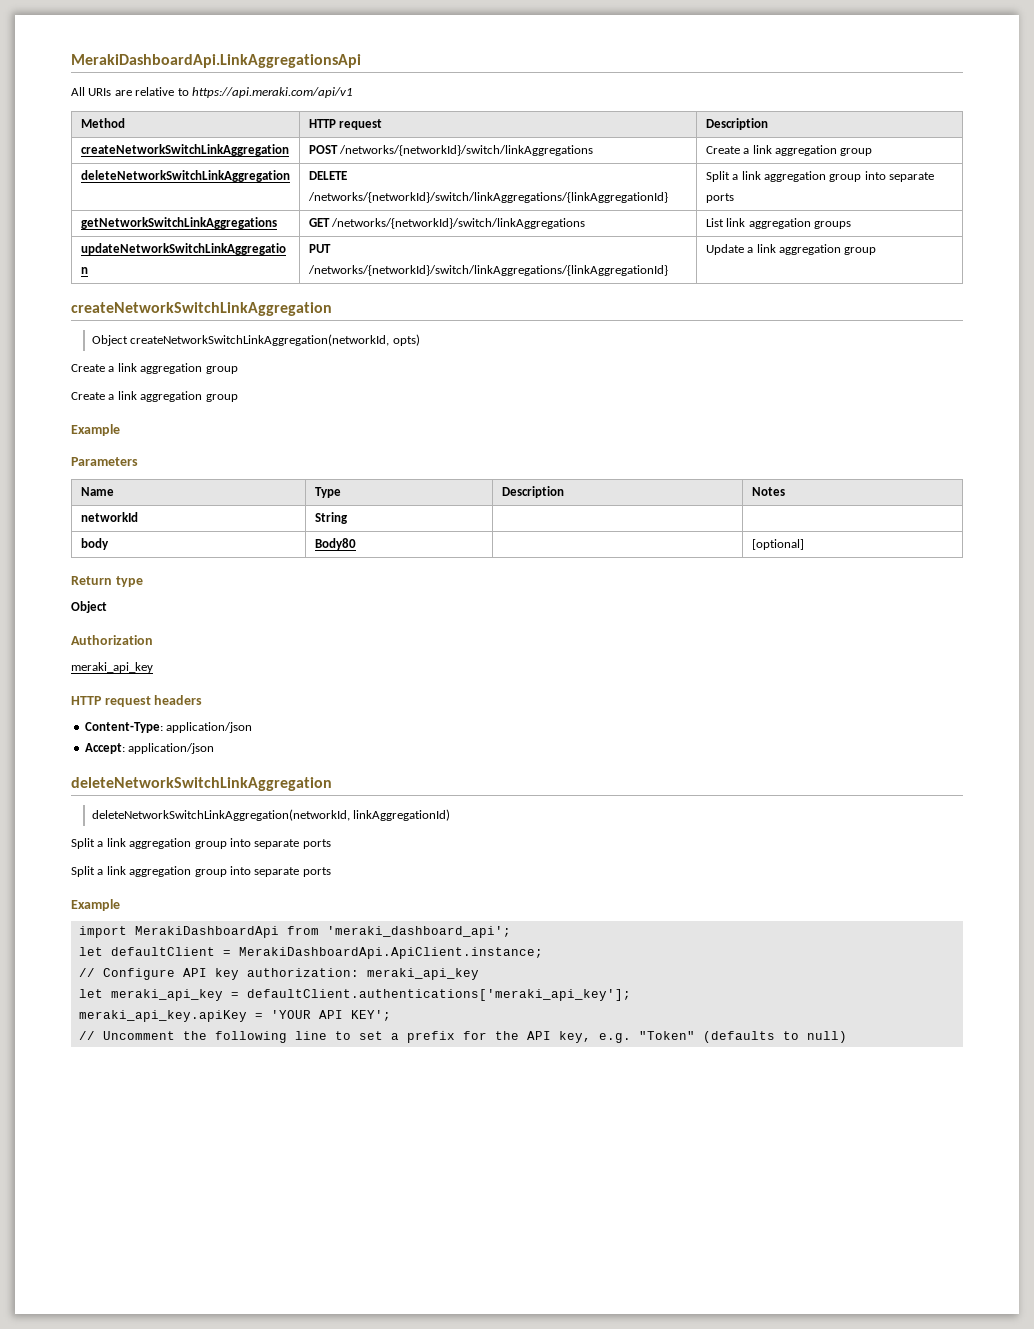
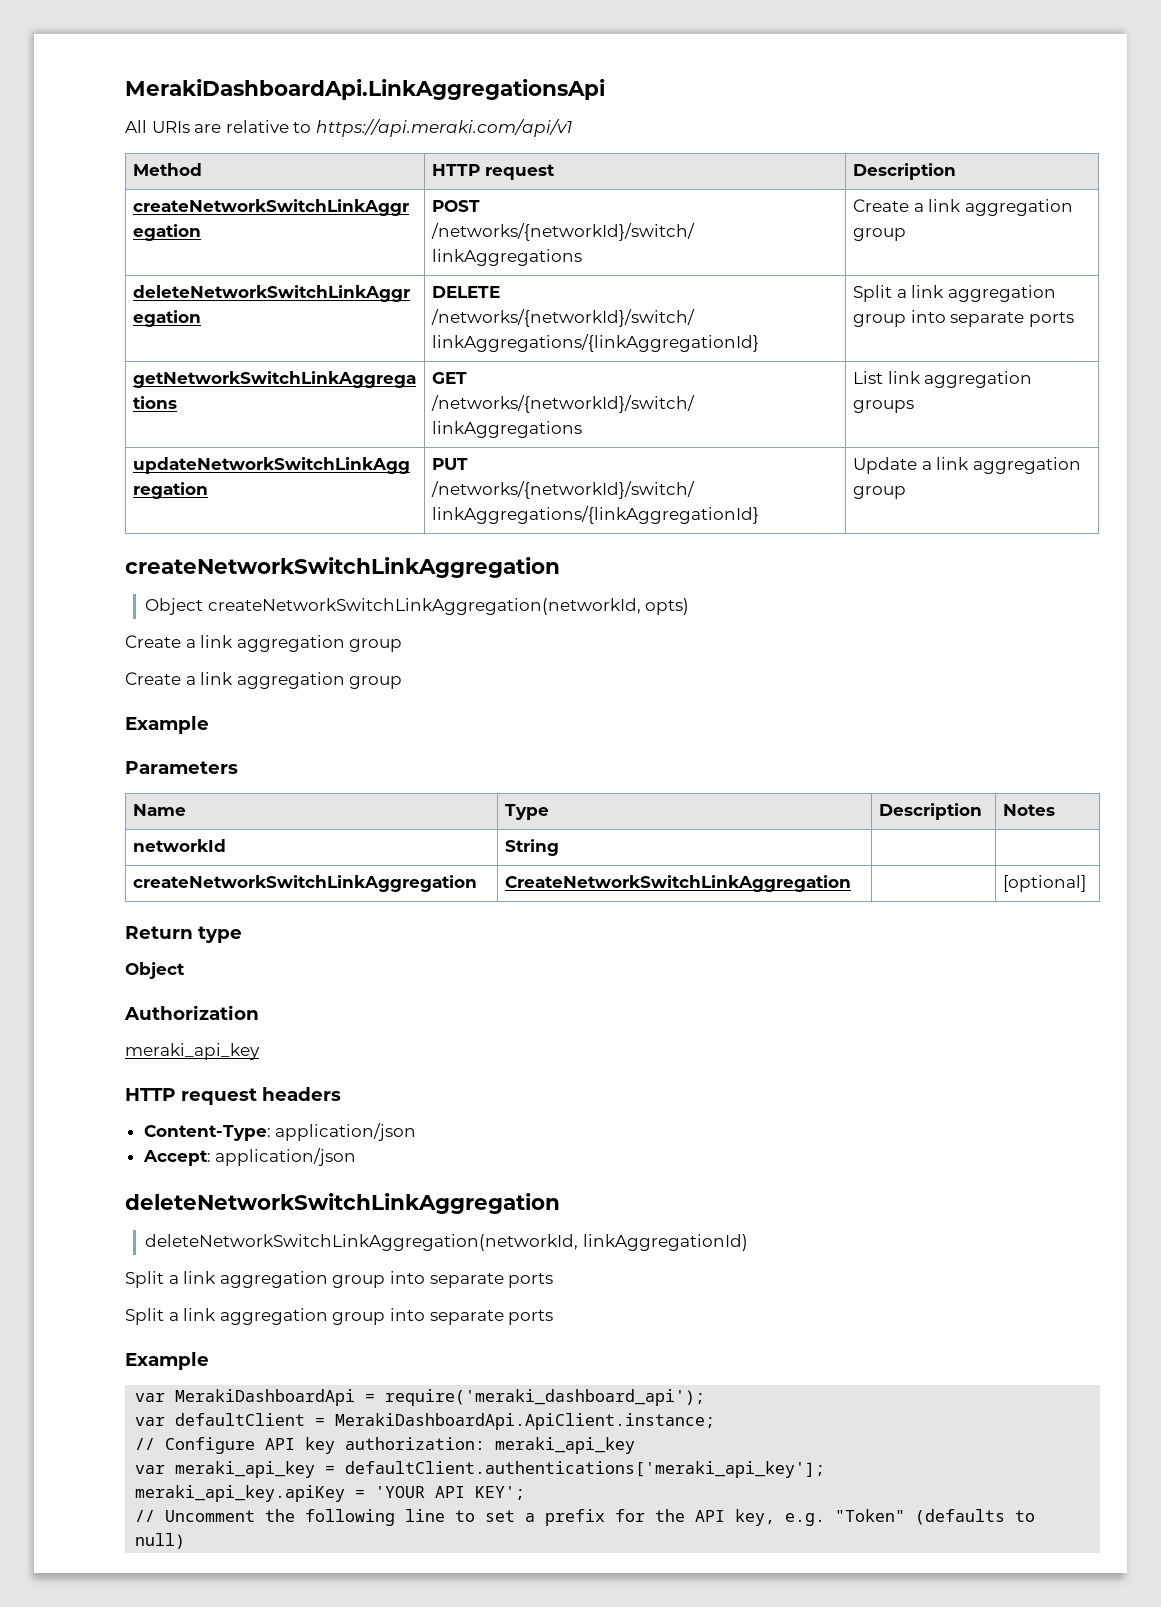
[80,538,109,550] [314,538,356,550] body | Body80 -> [133,875,478,892] [505,875,852,892] createNetworkSwitchLinkAggregation | CreateNetworkSwitchLinkAggregation
[78,926,511,938] [78,947,103,956] import MerakiDashboardApi from 'meraki_dashboard_api'; // let -> [135,1389,706,1406] [135,1417,166,1426] var MerakiDashboardApi = require('meraki_dashboard_api'); // var
[78,989,103,998] let -> [135,1465,166,1474] var

